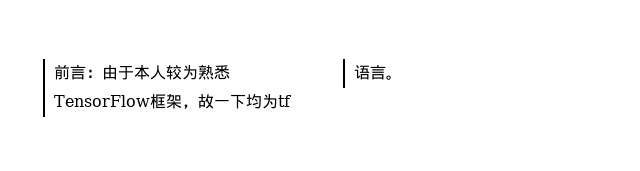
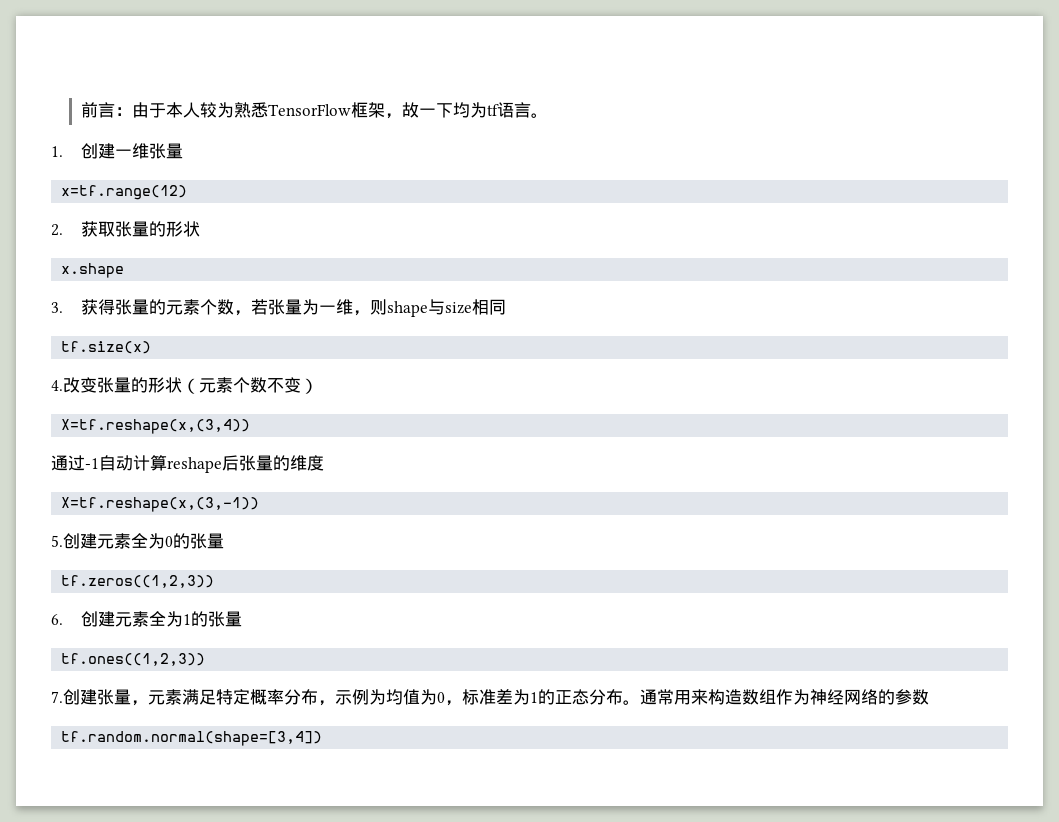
(403, 77) none -> [51,143,184,159] [61,185,188,200] [51,221,201,237] [61,263,125,278] [51,299,507,317] [61,341,152,354] [51,377,318,394] [61,419,251,434] [51,455,324,473] [61,497,260,512] [51,533,224,549] [61,575,215,588] [51,611,243,627] [61,653,206,666] [51,689,929,706] [61,731,323,746] // 1.创建一维张量 // x=tf.range(12) // 2.获取张量的形状 // x.shape // 3.获得张量的元素个数，若张量为一维，则shape与size相同 // tf.size(x) // 4.改变张量的形状（元素个数不变） // X=tf.reshape(x,(3,4)) // 通过-1自动计算reshape后张量的维度 // X=tf.reshape(x,(3,-1)) // 5.创建元素全为0的张量 // tf.zeros((1,2,3)) // 6.创建元素全为1的张量 // tf.ones((1,2,3)) // 7.创建张量，元素满足特定概率分布，示例为均值为0，标准差为1的正态分布。通常用来构造数组作为神经网络的参数 // tf.random.normal(shape=[3,4])

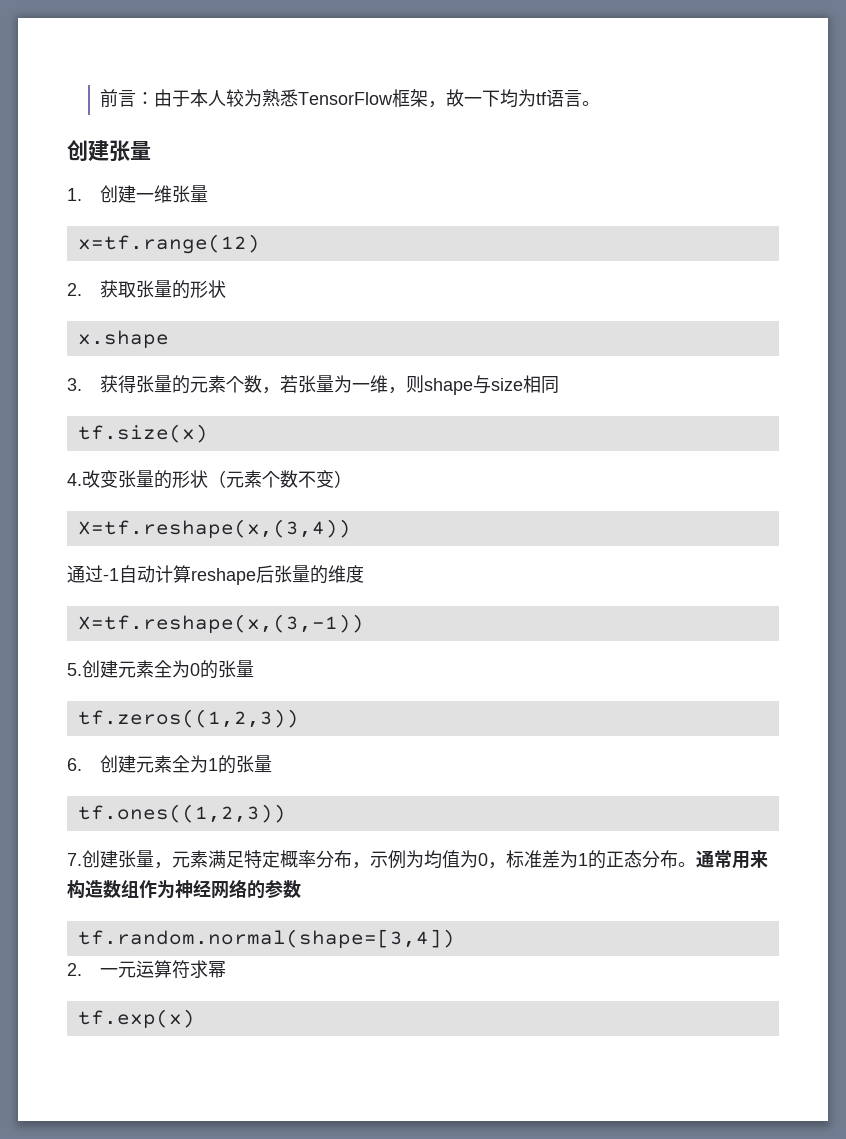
(549, 115) none -> [67,140,151,162] // 创建张量
(323, 738) none -> [67,960,227,979] [77,1009,195,1029] // 2.一元运算符求幂 // tf.exp(x)

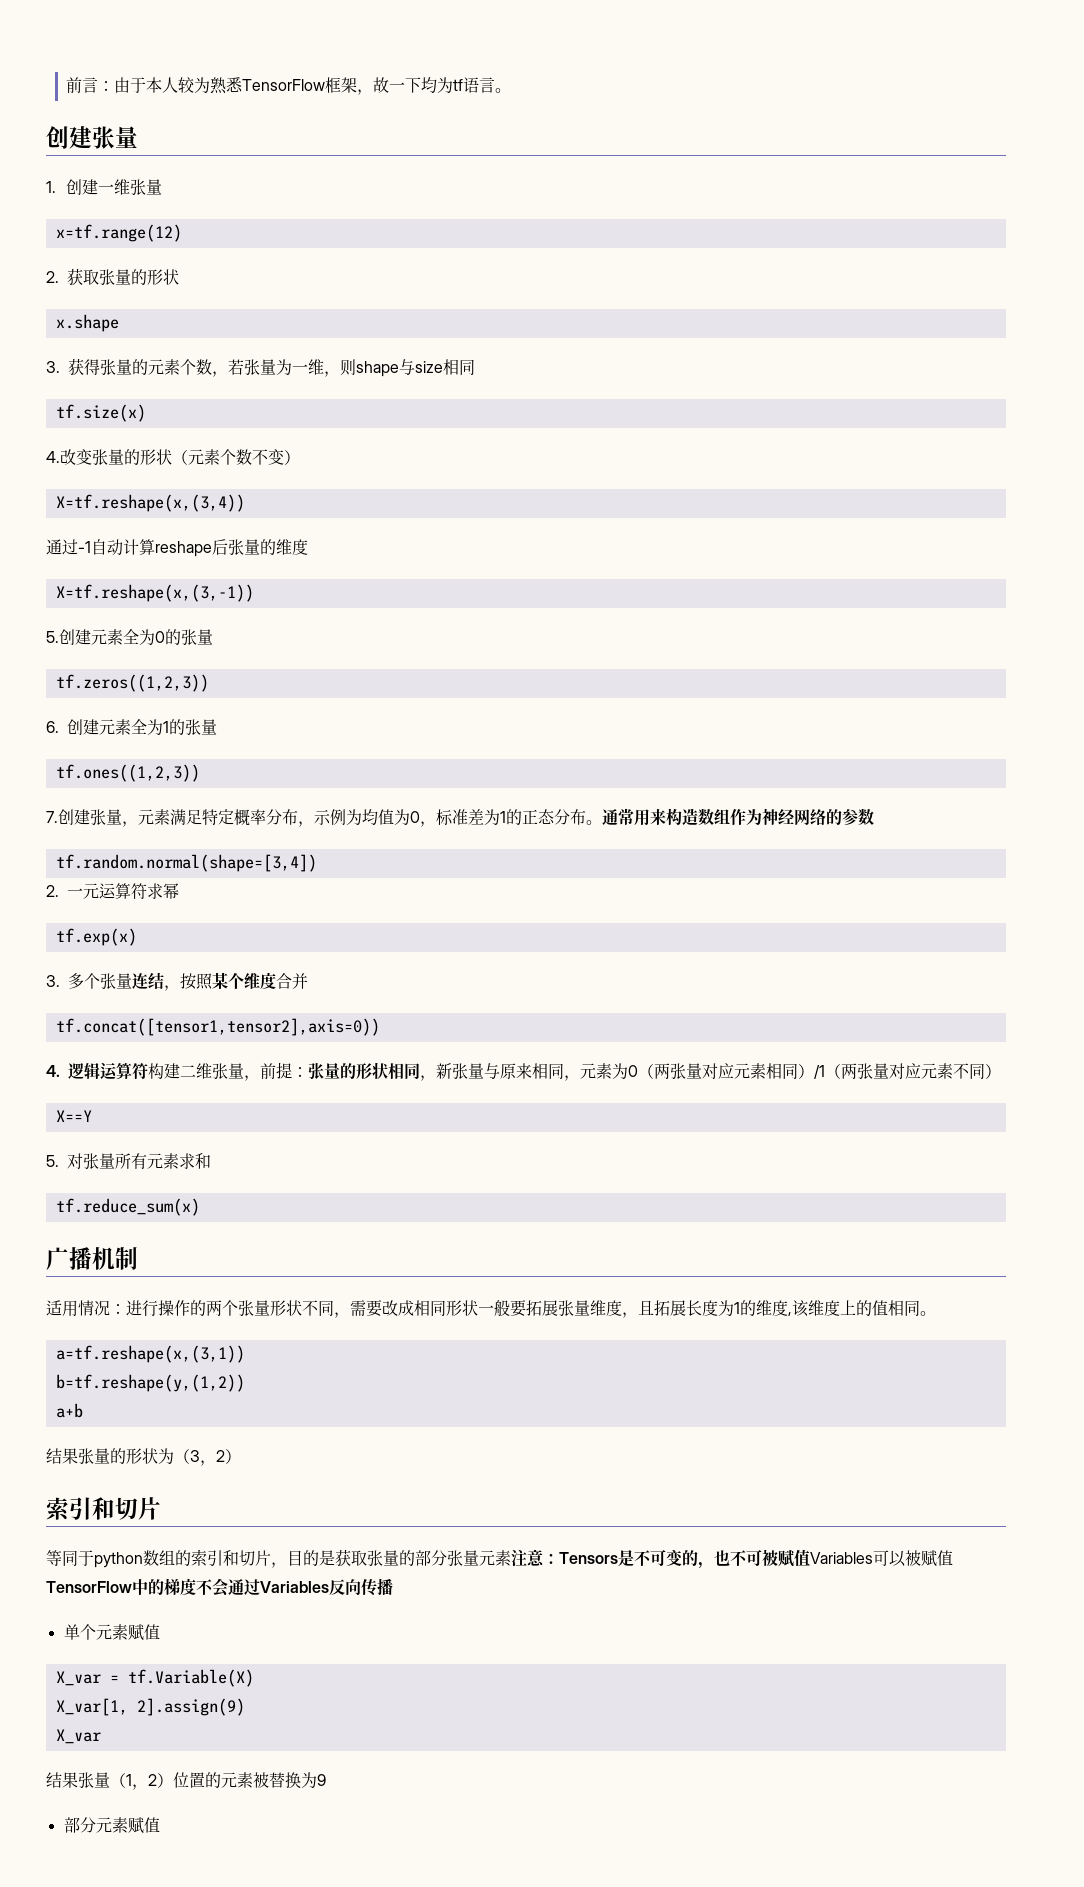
(195, 1019) none -> [46,972,308,991] [55,1018,380,1036] [46,1062,1001,1081] [55,1110,92,1122] [46,1153,211,1169] [55,1198,200,1216] [46,1247,138,1270] [46,1300,936,1318] [55,1345,245,1363] [55,1374,245,1392] [55,1403,83,1418] [46,1448,241,1466] [45,1497,161,1521] [46,1549,953,1569] [46,1578,393,1597] [63,1624,160,1641] [55,1669,254,1687] [55,1698,245,1716] [55,1729,101,1744] [46,1772,326,1790] [63,1817,160,1834] // 3.多个张量连结，按照某个维度合并 // tf.concat([tensor1,tensor2],axis=0)) // 4.逻辑运算符构建二维张量，前提：张量的形状相同，新张量与原来相同，元素为0（两张量对应元素相同）/1（两张量对应元素不同） // X==Y // 5.对张量所有元素求和 // tf.reduce_sum(x) // 广播机制 // 适用情况：进行操作的两个张量形状不同，需要改成相同形状一般要拓展张量维度，且拓展长度为1的维度,该维度上的值相同。 // a=tf.reshape(x,(3,1)) // b=tf.reshape(y,(1,2)) // a+b // 结果张量的形状为（3，2） // 索引和切片 // 等同于python数组的索引和切片，目的是获取张量的部分张量元素注意：Tensors是不可变的，也不可被赋值Variables可以被赋值TensorFlow中的梯度不会通过Variables反向传播 // 单个元素赋值 // X_var = tf.Variable(X) // X_var[1, 2].assign(9) // X_var // 结果张量（1，2）位置的元素被替换为9 // 部分元素赋值

